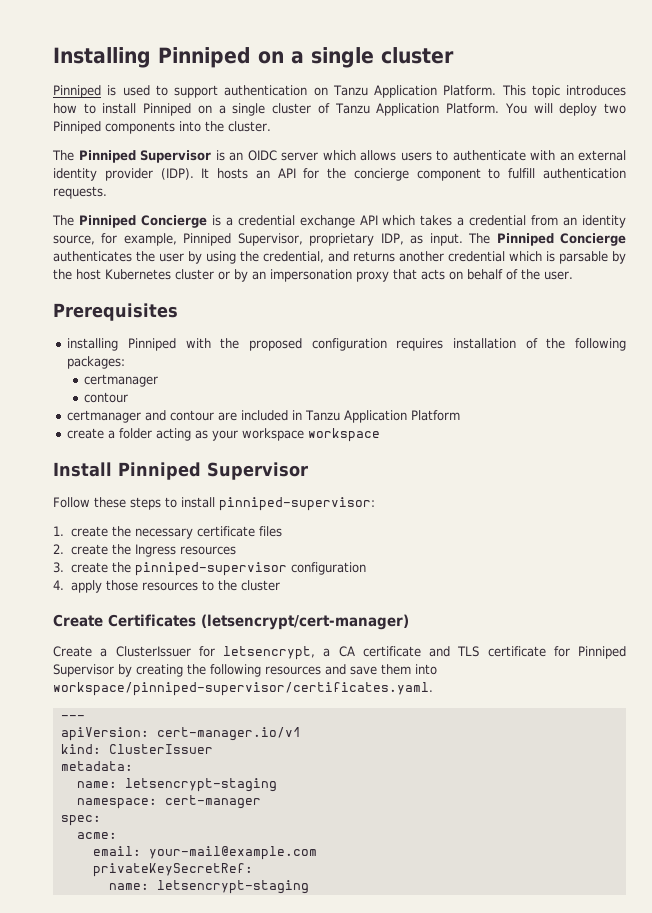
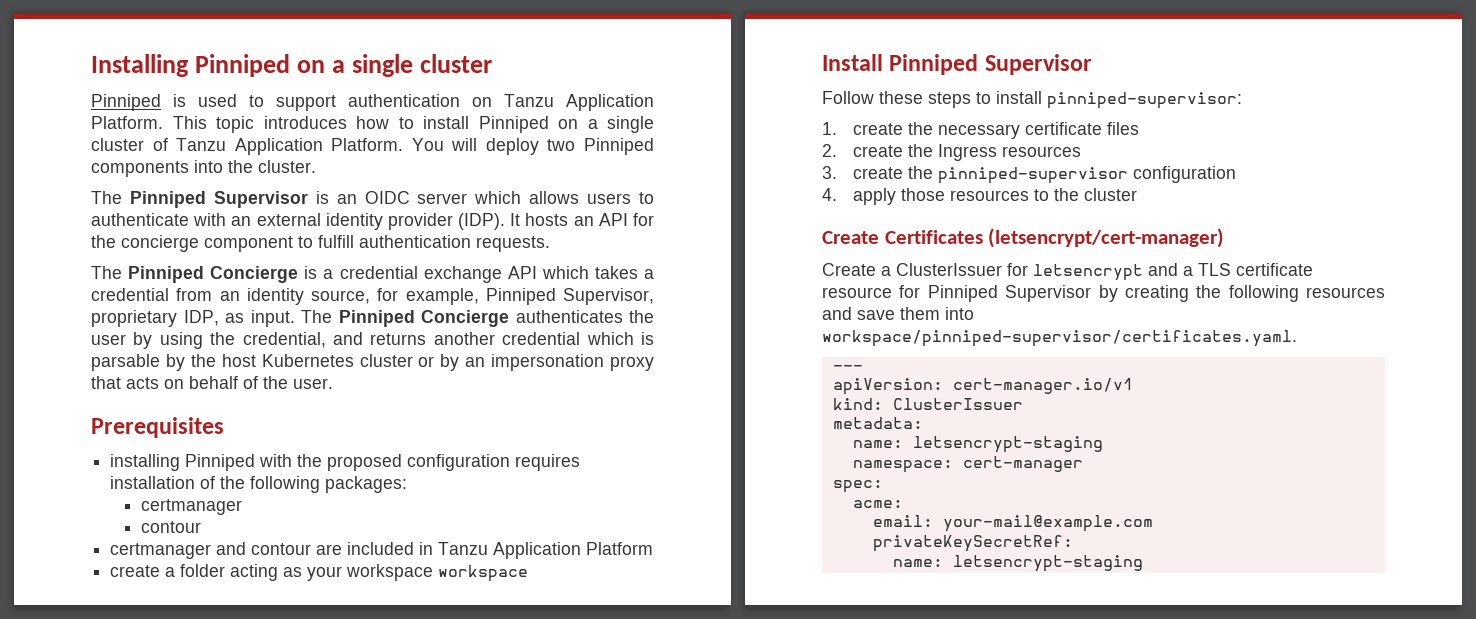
[223,646,450,660] letsencrypt, a CA certificate and -> [1033,263,1193,281] letsencrypt and a
(546, 651) none -> [822,287,892,298] resource

